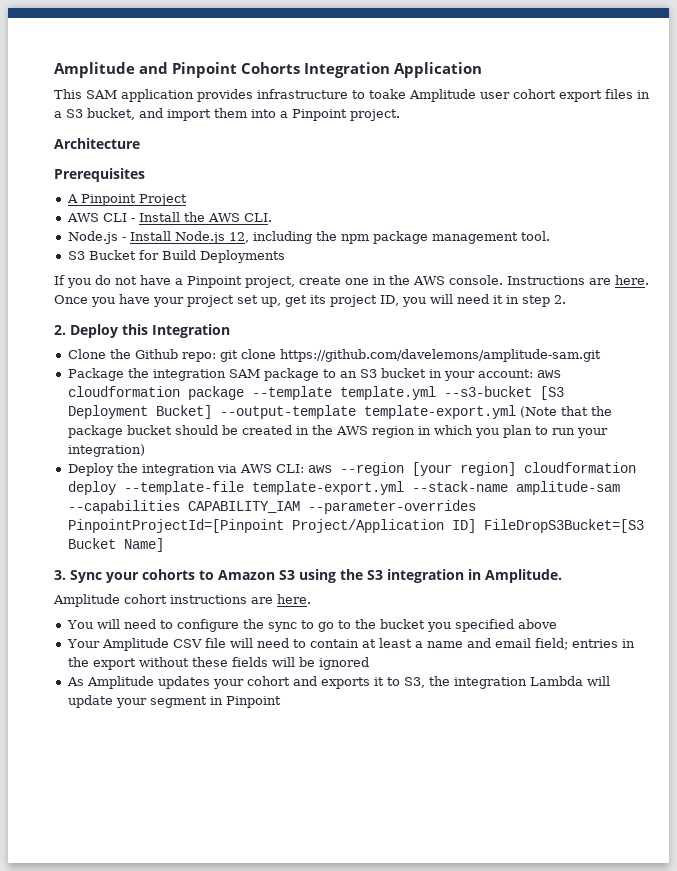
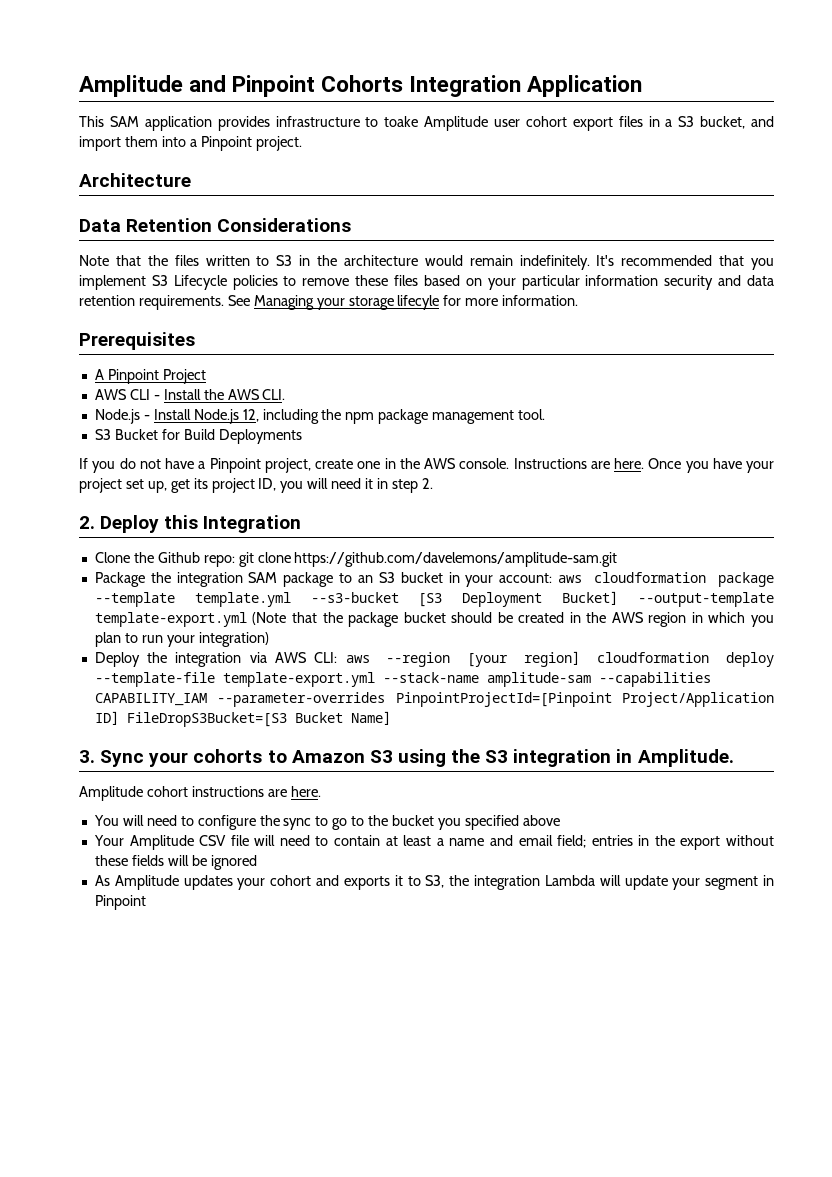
(140, 143) none -> [79,218,352,232] [79,255,774,270] [79,275,775,290] [79,295,579,310] // Data Retention Considerations // Note that the files written to S3 in the architecture would remain indefinitely. It's recommended that you implement S3 Lifecycle policies to remove these files based on your particular information security and data retention requirements. See Managing your storage lifecyle for more information.

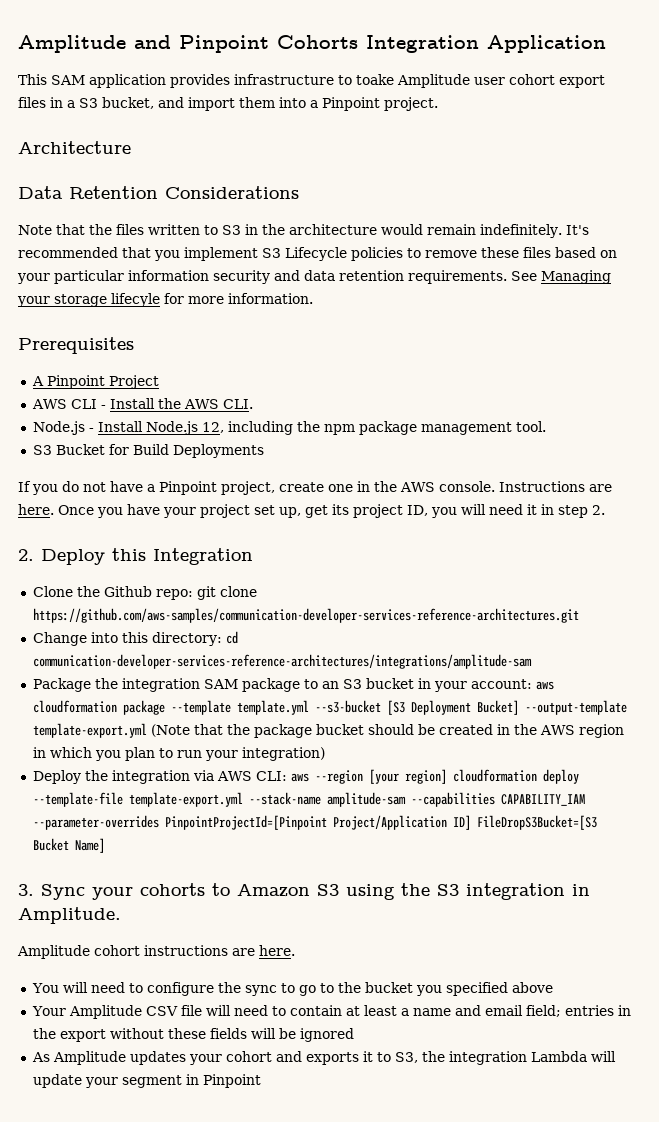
[294,552,618,567] https://github.com/davelemons/amplitude-sam.git -> [32,608,579,623] [32,631,238,646] [32,654,532,669] https://github.com/aws-samples/communication-developer-services-reference-architectures.git // Change into this directory: cd communication-developer-services-reference-architectures/integrations/amplitude-sam

